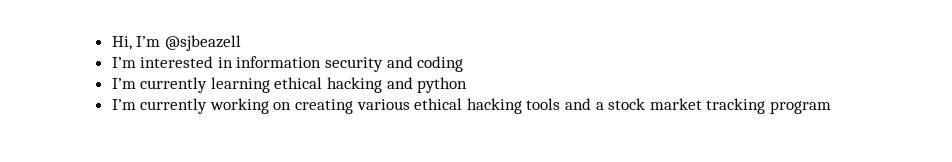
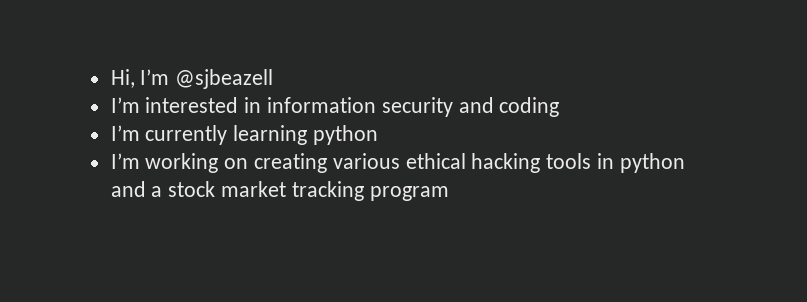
[274,77,413,93] ethical hacking and -> (308, 135) none
[140,98,208,114] currently -> (140, 161) none
(561, 104) none -> [597,153,685,173] in python

